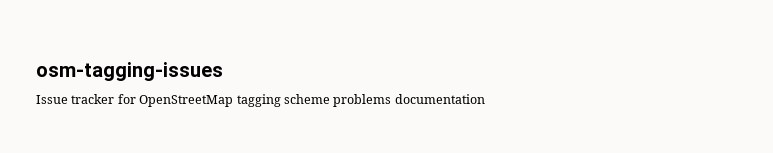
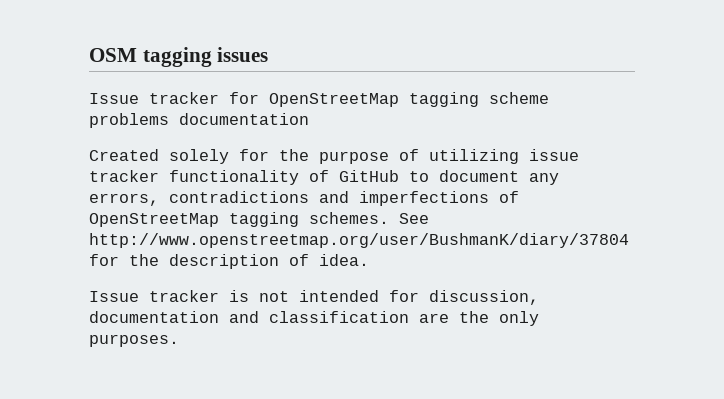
[36,62,223,81] osm-tagging-issues -> [89,47,269,67] OSM tagging issues
(485, 99) none -> [89,149,579,164] [89,170,559,185] [89,191,519,206] [89,212,429,227] [89,233,629,248] [89,254,369,269] [89,290,539,305] [89,311,539,326] [89,334,179,347] // Created solely for the purpose of utilizing issue tracker functionality of GitHub to document any errors, contradictions and imperfections of OpenStreetMap tagging schemes. See http://www.openstreetmap.org/user/BushmanK/diary/37804 for the description of idea. // Issue tracker is not intended for discussion, documentation and classification are the only purposes.

